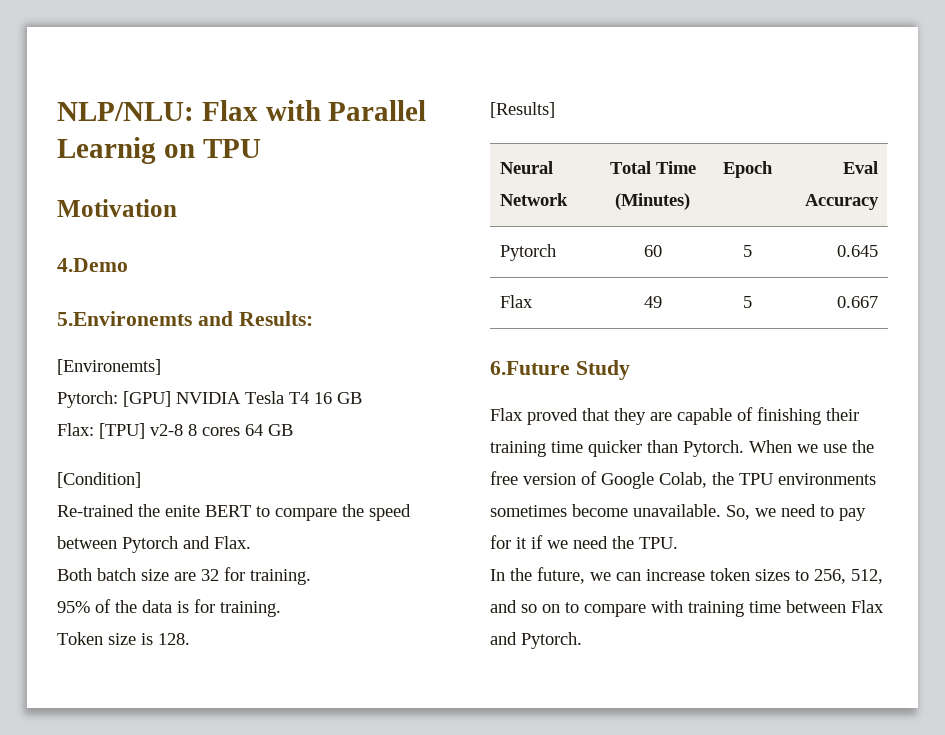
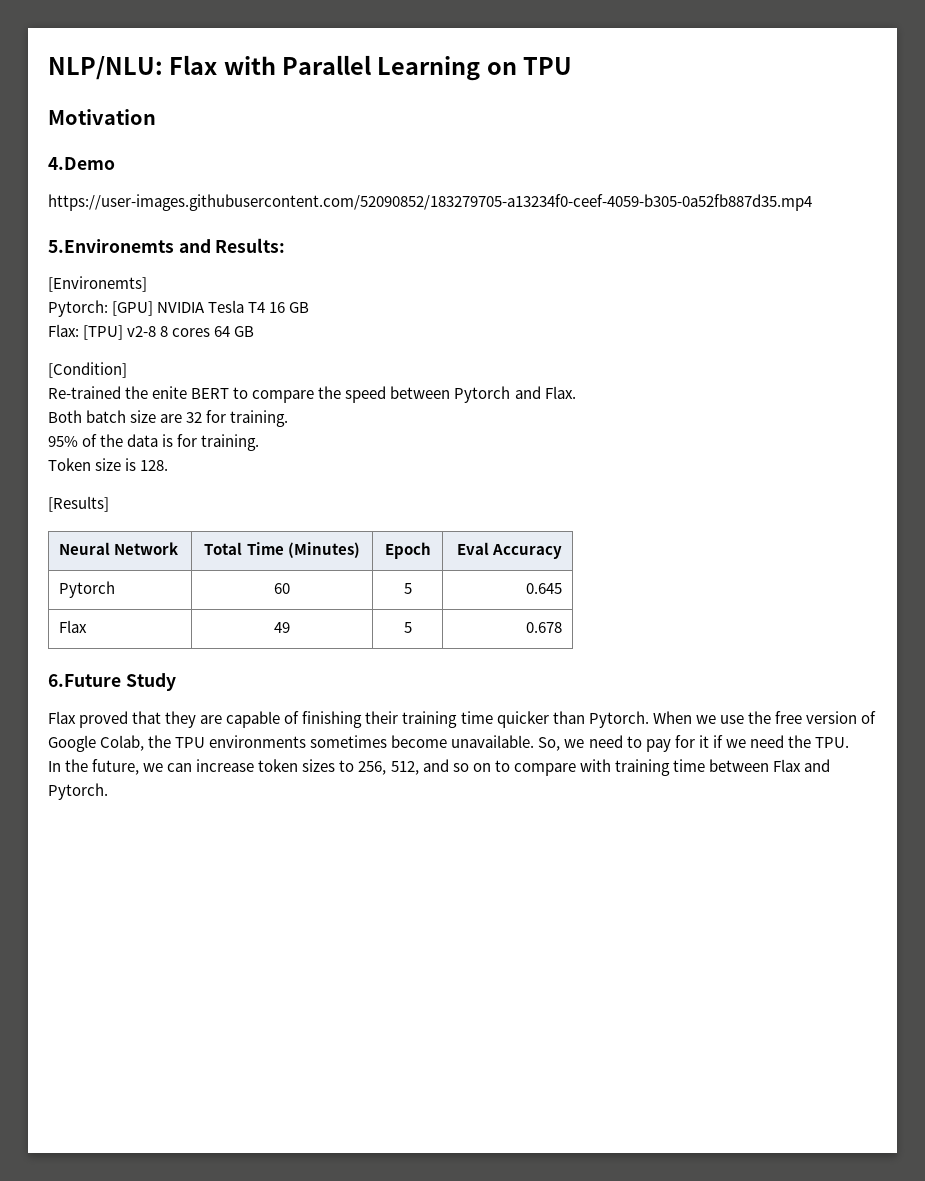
[57,137,156,164] Learnig -> [377,56,481,81] Learning
(128, 265) none -> [48,194,812,211] // https://user-images.githubusercontent.com/52090852/183279705-a13234f0-ceef-4059-b305-0a52fb887d35.mp4
[836,296,878,308] 0.667 -> [525,622,562,633] 0.678

